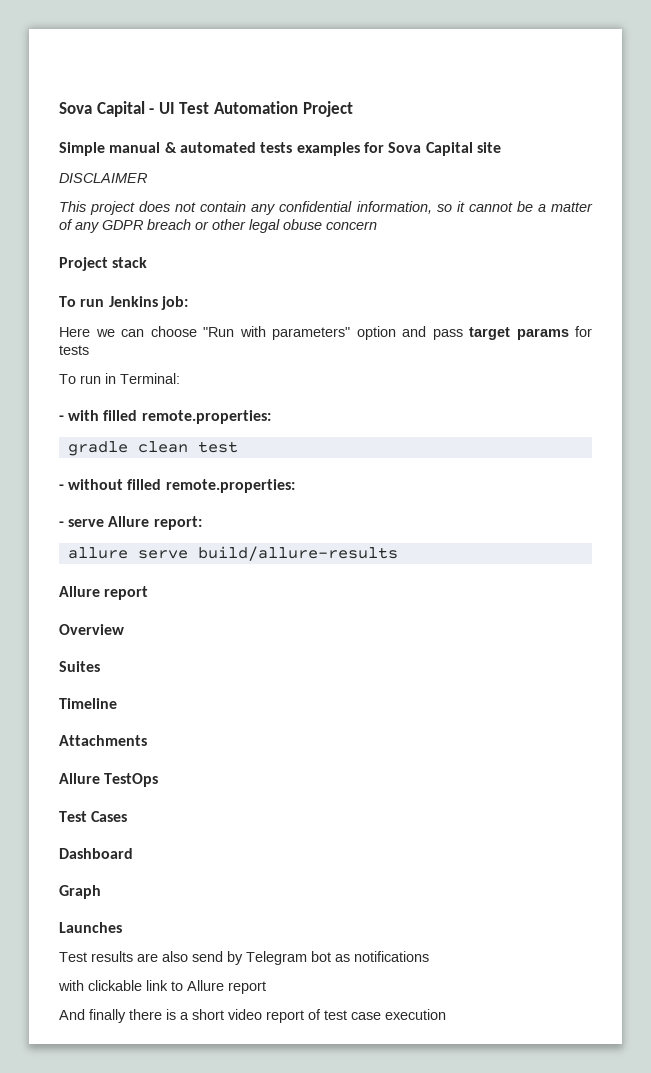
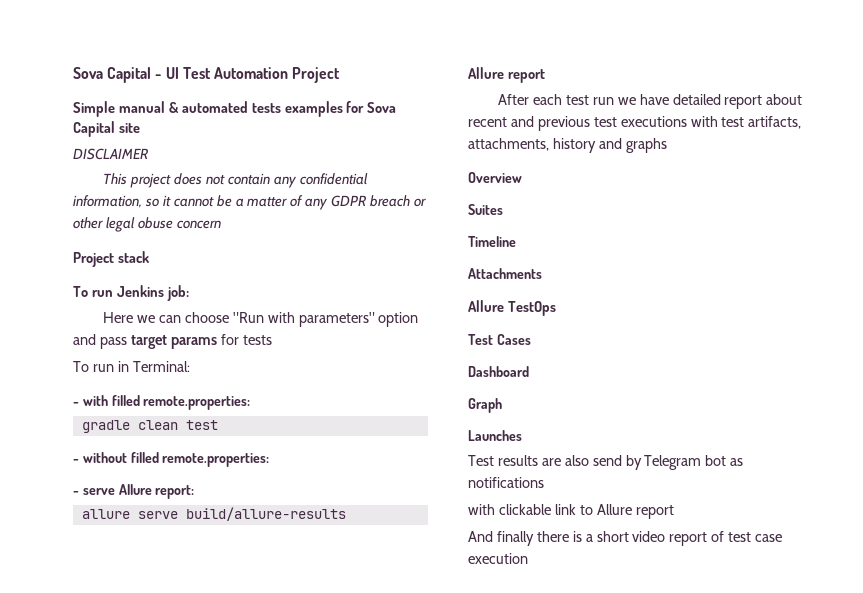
(149, 593) none -> [498,94,803,109] [468,116,802,131] [468,138,667,153] // After each test run we have detailed report about recent and previous test executions with test artifacts, attachments, history and graphs

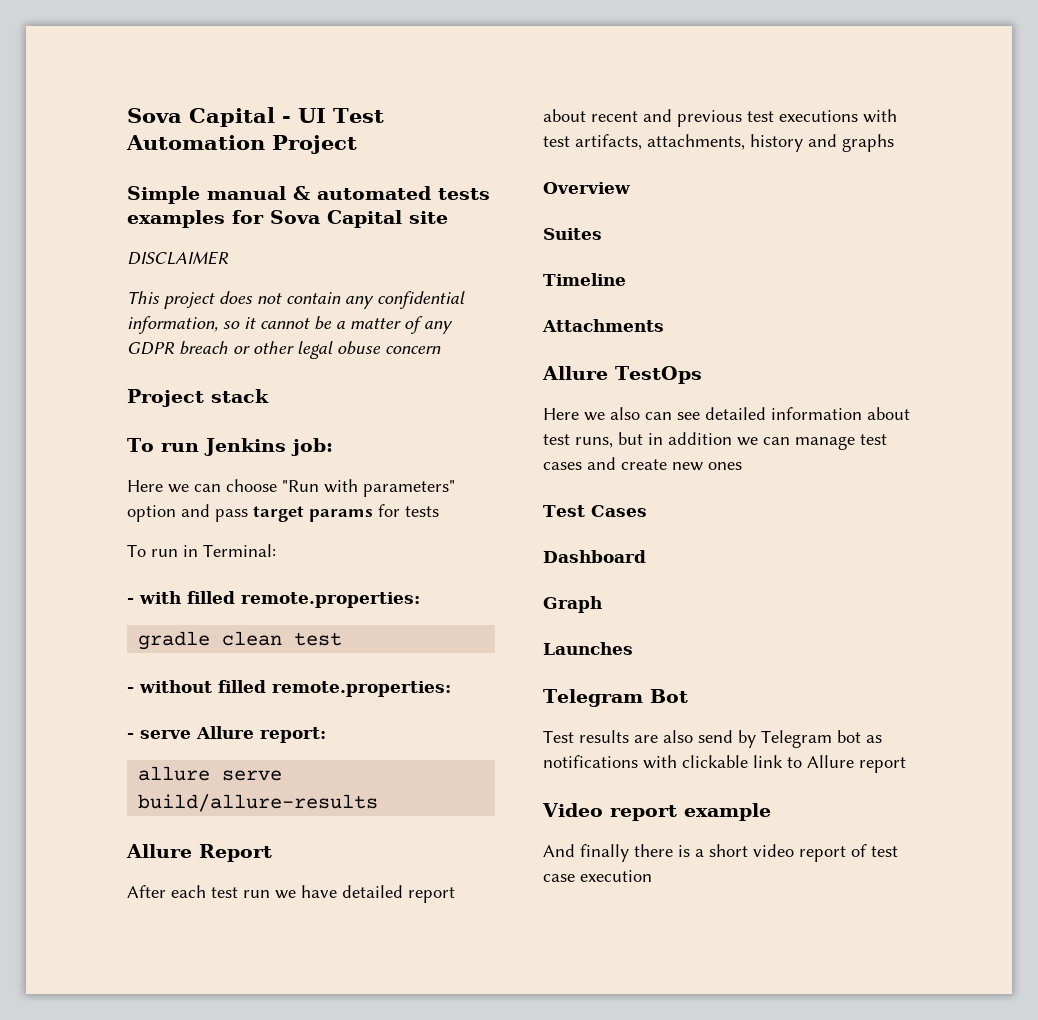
[507,69,545,83] report -> [199,844,272,862] Report
(556, 308) none -> [543,407,910,421] [543,432,887,450] [543,457,742,471] // Here we also can see detailed information about test runs, but in addition we can manage test cases and create new ones
(522, 435) none -> [543,689,688,707] // Telegram Bot
(544, 482) // -> (638, 761) none
(674, 512) none -> [542,803,771,821] // Video report example

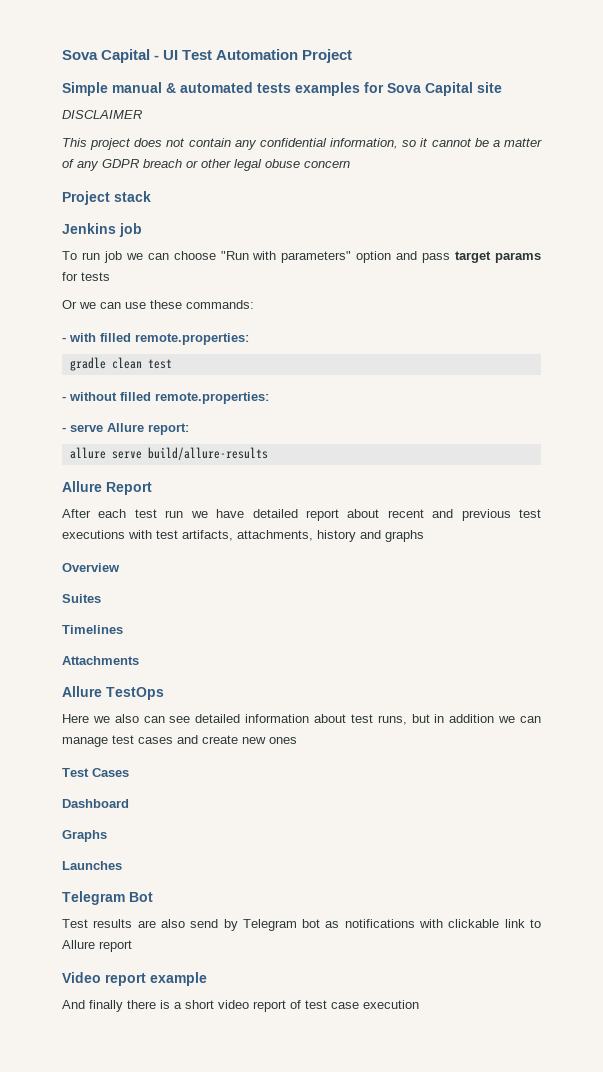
[127,438,333,456] [127,480,163,492] // To run Jenkins job: // Here -> [62,223,142,237] [62,251,122,263] // Jenkins job // To run job
[127,544,276,557] To run in Terminal: -> [62,300,254,309] Or we can use these commands:
[543,273,626,286] Timeline -> [62,625,123,634] Timelines
[543,596,602,613] Graph -> [62,830,107,842] Graphs

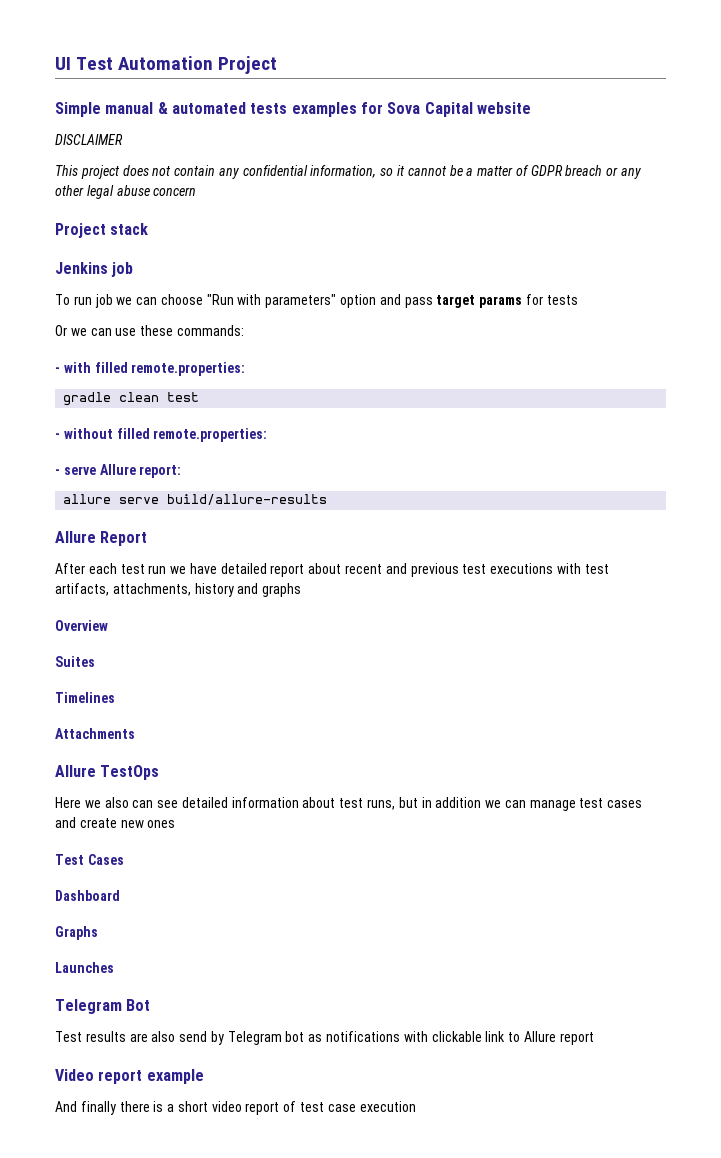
[62,49,160,63] Sova Capital - -> (55, 63) none
[477,82,502,93] site -> [476,102,531,114] website
[77,161,99,171] any -> (529, 170) none
(198, 164) none -> [621,168,642,179] any
[265,159,300,168] obuse -> [116,185,150,196] abuse

